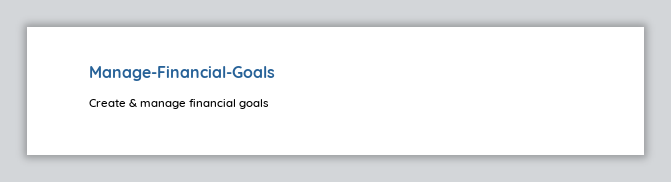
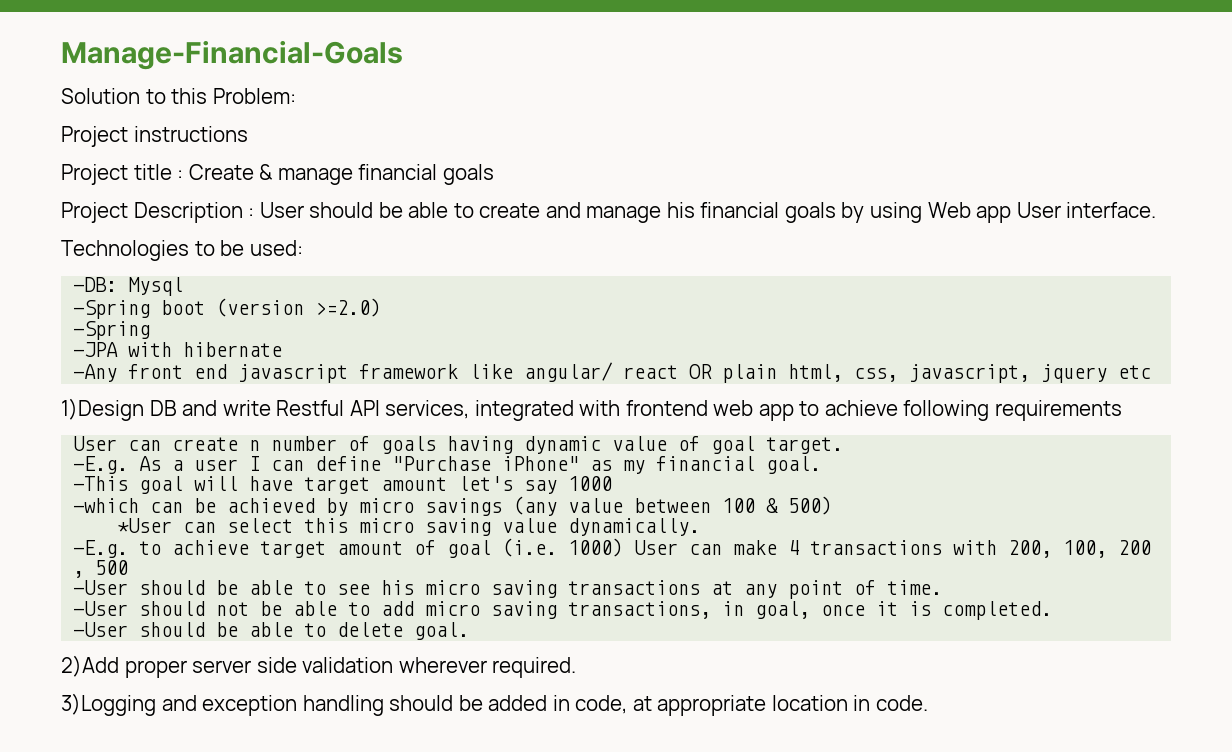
(275, 73) none -> [61,88,296,104] [61,126,248,147] [61,164,184,185] Solution to this Problem: // Project instructions // Project title :
(270, 104) none -> [61,202,1157,223] [61,240,303,261] [73,277,184,296] [73,298,382,319] [73,321,151,340] [73,342,283,357] [73,362,1152,383] [61,398,1123,421] [73,436,844,454] [73,456,822,474] [73,476,613,494] [73,496,833,516] [117,518,701,536] [73,538,1152,558] [73,560,129,578] [73,580,943,599] [73,601,1053,620] [73,622,470,640] [61,655,577,678] [61,693,928,716] // Project Description : User should be able to create and manage his financial goals by using Web app User interface. // Technologies to be used: // -DB: Mysql // -Spring boot (version >=2.0) // -Spring // -JPA with hibernate // -Any front end javascript framework like angular/ react OR plain html, css, javascript, jquery etc // 1)Design DB and write Restful API services, integrated with frontend web app to achieve following requirements // User can create n number of goals having dynamic value of goal target. // -E.g. As a user I can define "Purchase iPhone" as my financial goal. // -This goal will have target amount let's say 1000 // -which can be achieved by micro savings (any value between 100 & 500) // *User can select this micro saving value dynamically. // -E.g. to achieve target amount of goal (i.e. 1000) User can make 4 transactions with 200, 100, 200 , 500 // -User should be able to see his micro saving transactions at any point of time. // -User should not be able to add micro saving transactions, in goal, once it is completed. // -User should be able to delete goal. // 2)Add proper server side validation wherever required. // 3)Logging and exception handling should be added in code, at appropriate location in code.

